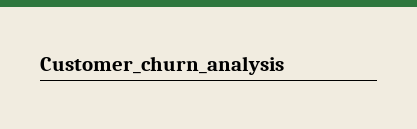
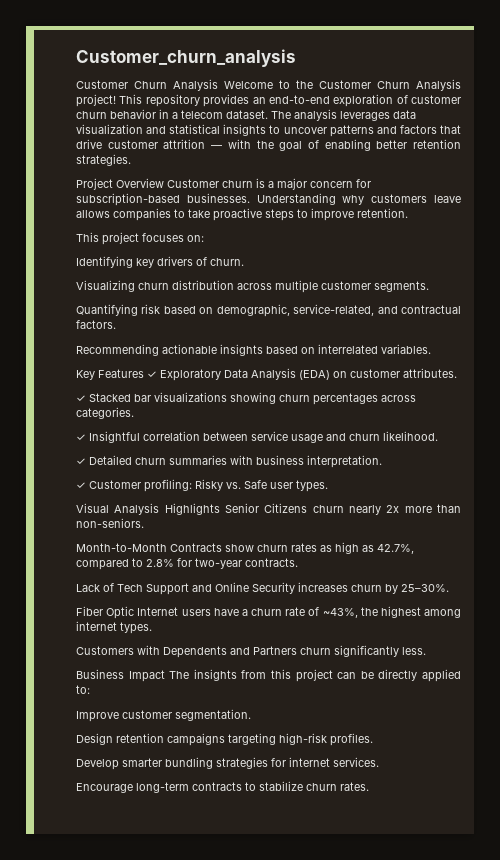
(284, 65) none -> [76,79,461,91] [76,94,461,107] [76,109,416,121] [76,124,461,137] [76,139,461,151] [76,154,131,166] [76,178,371,190] [76,193,462,206] [76,208,408,221] [76,232,204,245] [76,256,244,268] [76,280,429,293] [76,304,461,317] [76,320,116,329] [76,344,431,356] [76,368,457,381] [76,392,416,405] [76,407,134,419] [76,431,438,443] [76,455,382,468] [76,479,328,492] [76,503,461,515] [76,518,144,528] [76,542,414,554] [76,558,298,570] [76,582,449,595] [76,606,461,619] [76,621,152,634] [76,645,426,658] [76,669,462,682] [76,685,90,694] [76,709,251,722] [76,733,373,746] [76,757,379,770] [76,781,369,793] // Customer Churn Analysis Welcome to the Customer Churn Analysis project! This repository provides an end-to-end exploration of customer churn behavior in a telecom dataset. The analysis leverages data visualization and statistical insights to uncover patterns and factors that drive customer attrition — with the goal of enabling better retention strategies. // Project Overview Customer churn is a major concern for subscription-based businesses. Understanding why customers leave allows companies to take proactive steps to improve retention. // This project focuses on: // Identifying key drivers of churn. // Visualizing churn distribution across multiple customer segments. // Quantifying risk based on demographic, service-related, and contractual factors. // Recommending actionable insights based on interrelated variables. // Key Features ✓ Exploratory Data Analysis (EDA) on customer attributes. // ✓ Stacked bar visualizations showing churn percentages across categories. // ✓ Insightful correlation between service usage and churn likelihood. // ✓ Detailed churn summaries with business interpretation. // ✓ Customer profiling: Risky vs. Safe user types. // Visual Analysis Highlights Senior Citizens churn nearly 2x more than non-seniors. // Month-to-Month Contracts show churn rates as high as 42.7%, compared to 2.8% for two-year contracts. // Lack of Tech Support and Online Security increases churn by 25–30%. // Fiber Optic Internet users have a churn rate of ~43%, the highest among internet types. // Customers with Dependents and Partners churn significantly less. // Business Impact The insights from this project can be directly applied to: // Improve customer segmentation. // Design retention campaigns targeting high-risk profiles. // Develop smarter bundling strategies for internet services. // Encourage long-term contracts to stabilize churn rates.

